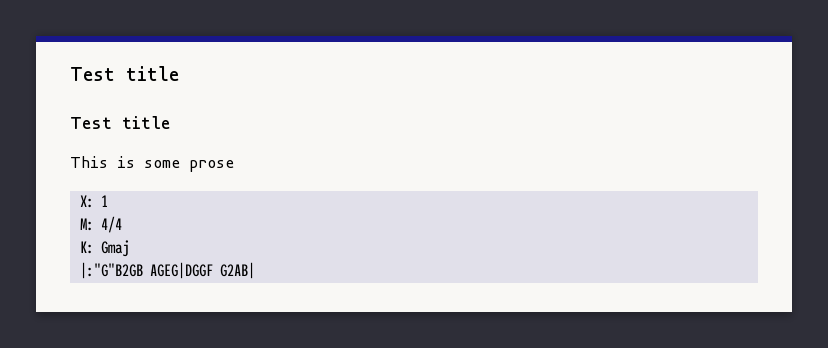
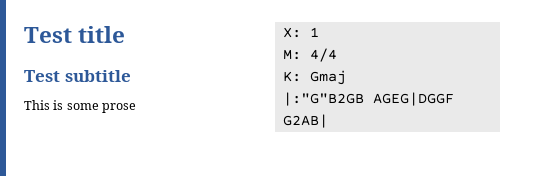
[122,116,170,129] title -> [64,70,131,82] subtitle

